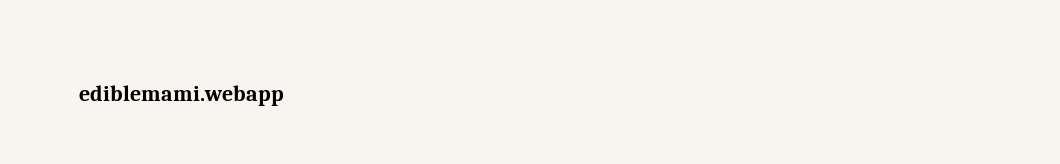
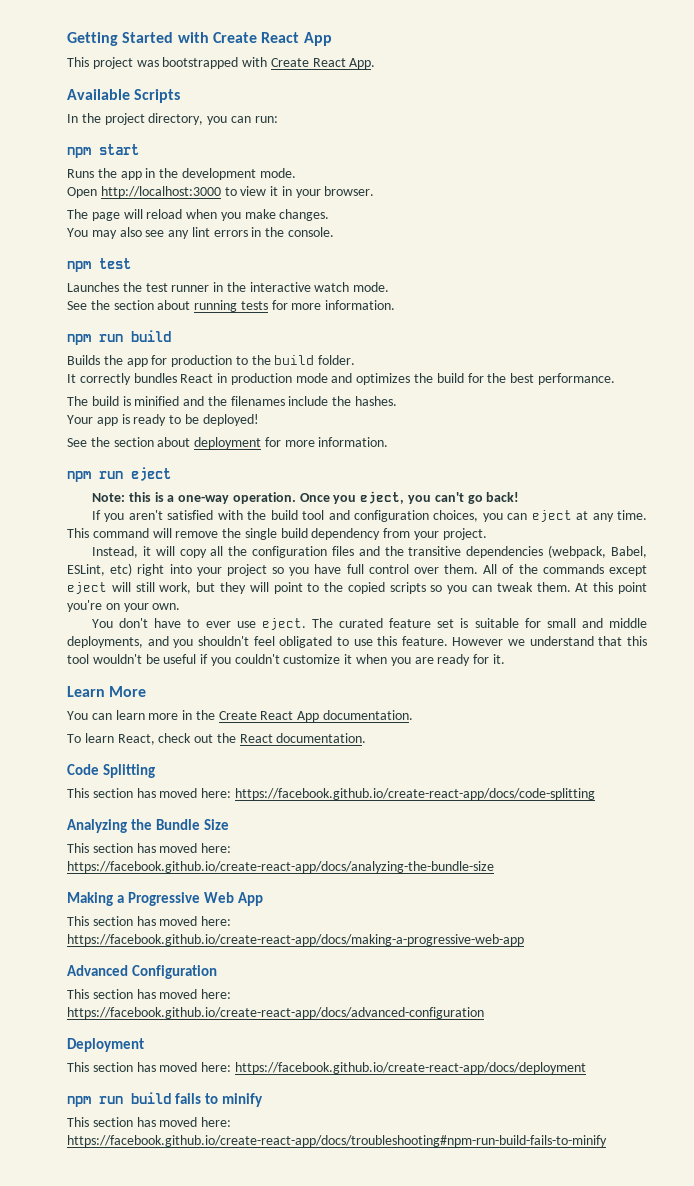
[79,85,284,106] ediblemami.webapp -> [67,32,332,46] [67,57,376,69] [67,89,181,103] [67,113,278,125] [67,144,139,158] [67,168,296,180] [67,186,375,198] [67,209,330,221] [67,227,335,239] [67,258,131,272] [67,282,390,292] [67,300,396,312] [67,330,171,345] [67,355,356,367] [67,373,615,385] [67,396,398,406] [67,414,259,426] [67,437,389,449] [67,467,171,482] [92,491,520,504] [92,510,647,522] [67,528,487,540] [92,545,647,558] [67,563,648,576] [67,582,647,594] [67,600,181,612] [92,618,647,630] [67,636,647,648] [67,654,505,666] [67,686,147,697] [67,710,414,722] [67,733,367,745] [67,764,155,778] [67,788,595,800] [67,819,229,833] [67,843,232,853] [67,861,494,873] [67,892,263,906] [67,916,232,926] [67,934,524,946] [67,965,217,979] [67,989,232,999] [67,1007,484,1019] [67,1038,144,1052] [67,1062,586,1074] [67,1092,263,1107] [67,1117,232,1127] [67,1135,607,1147] Getting Started with Create React App // This project was bootstrapped with Create React App. // Available Scripts // In the project directory, you can run: // npm start // Runs the app in the development mode. // Open http://localhost:3000 to view it in your browser. // The page will reload when you make changes. // You may also see any lint errors in the console. // npm test // Launches the test runner in the interactive watch mode. // See the section about running tests for more information. // npm run build // Builds the app for production to the build folder. // It correctly bundles React in production mode and optimizes the build for the best performance. // The build is minified and the filenames include the hashes. // Your app is ready to be deployed! // See the section about deployment for more information. // npm run eject // Note: this is a one-way operation. Once you eject, you can't go back! // If you aren't satisfied with the build tool and configuration choices, you can eject at any time. This command will remove the single build dependency from your project. // Instead, it will copy all the configuration files and the transitive dependencies (webpack, Babel, ESLint, etc) right into your project so you have full control over them. All of the commands except eject will still work, but they will point to the copied scripts so you can tweak them. At this point you're on your own. // You don't have to ever use eject. The curated feature set is suitable for small and middle deployments, and you shouldn't feel obligated to use this feature. However we understand that this tool wouldn't be useful if you couldn't customize it when you are ready for it. // Learn More // You can learn more in the Create React App documentation. // To learn React, check out the React documentation. // Code Splitting // This section has moved here: https://facebook.github.io/create-react-app/docs/code-splitting // Analyzing the Bundle Size // This section has moved here: https://facebook.github.io/create-react-app/docs/analyzing-the-bundle-size // Making a Progressive Web App // This section has moved here: https://facebook.github.io/create-react-app/docs/making-a-progressive-web-app // Advanced Configuration // This section has moved here: https://facebook.github.io/create-react-app/docs/advanced-configuration // Deployment // This section has moved here: https://facebook.github.io/create-react-app/docs/deployment // npm run build fails to minify // This section has moved here: https://facebook.github.io/create-react-app/docs/troubleshooting#npm-run-build-fails-to-minify

